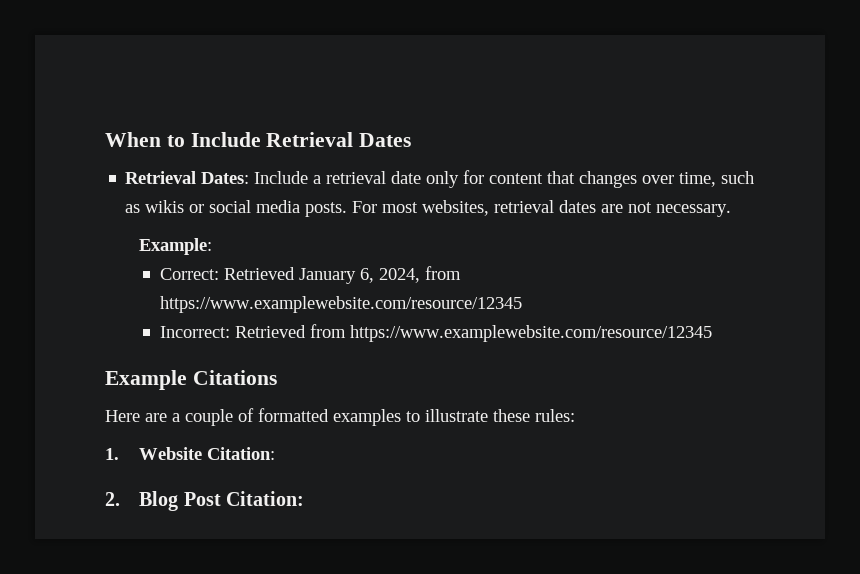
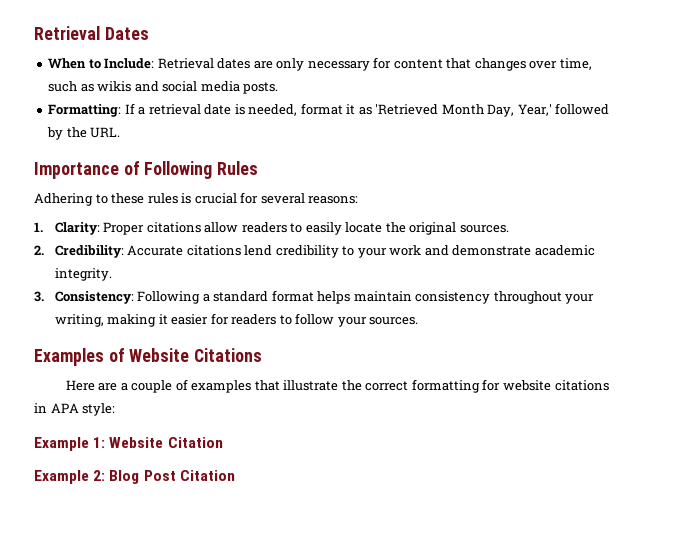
[105,132,261,147] When to Include -> (34, 33) none
[125,171,460,188] Retrieval Dates: Include a retrieval date only -> [48,58,370,71] When to Include: Retrieval dates are only necessary
[189,204,205,213] or -> [134,81,159,92] and
[352,200,732,217] [139,238,213,255] [159,266,461,284] [159,296,522,313] [159,324,712,342] [105,370,187,390] For most websites, retrieval dates are not necessary. // Example: // Correct: Retrieved January 6, 2024, from https://www.examplewebsite.com/resource/12345 // Incorrect: Retrieved from https://www.examplewebsite.com/resource/12345 // Example -> [48,103,610,117] [47,127,121,140] [34,161,259,179] [34,192,359,206] [34,222,509,235] [34,245,595,258] [54,268,112,281] [34,290,595,304] [54,313,419,327] [34,348,190,366] // Formatting: If a retrieval date is needed, format it as 'Retrieved Month Day, Year,' followed by the URL. // Importance of Following Rules // Adhering to these rules is crucial for several reasons: // 1. Clarity: Proper citations allow readers to easily locate the original sources. // 2. Credibility: Accurate citations lend credibility to your work and demonstrate academic integrity. // 3. Consistency: Following a standard format helps maintain consistency throughout your writing, making it easier for readers to follow your sources. // Examples of Website
[258,408,575,426] [105,447,276,460] [105,492,120,506] formatted examples to illustrate these rules: // 1. Website Citation: // 2. -> [191,379,609,393] [34,403,116,416] [34,437,223,451] [34,470,106,484] examples that illustrate the correct formatting for website citations in APA style: // Example 1: Website Citation // Example 2:
[226,491,305,506] Citation: -> [179,470,235,481] Citation

